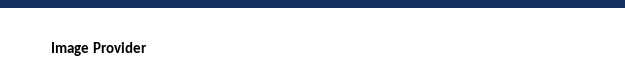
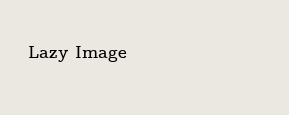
[51,42,147,56] Image Provider -> [28,46,127,62] Lazy Image

